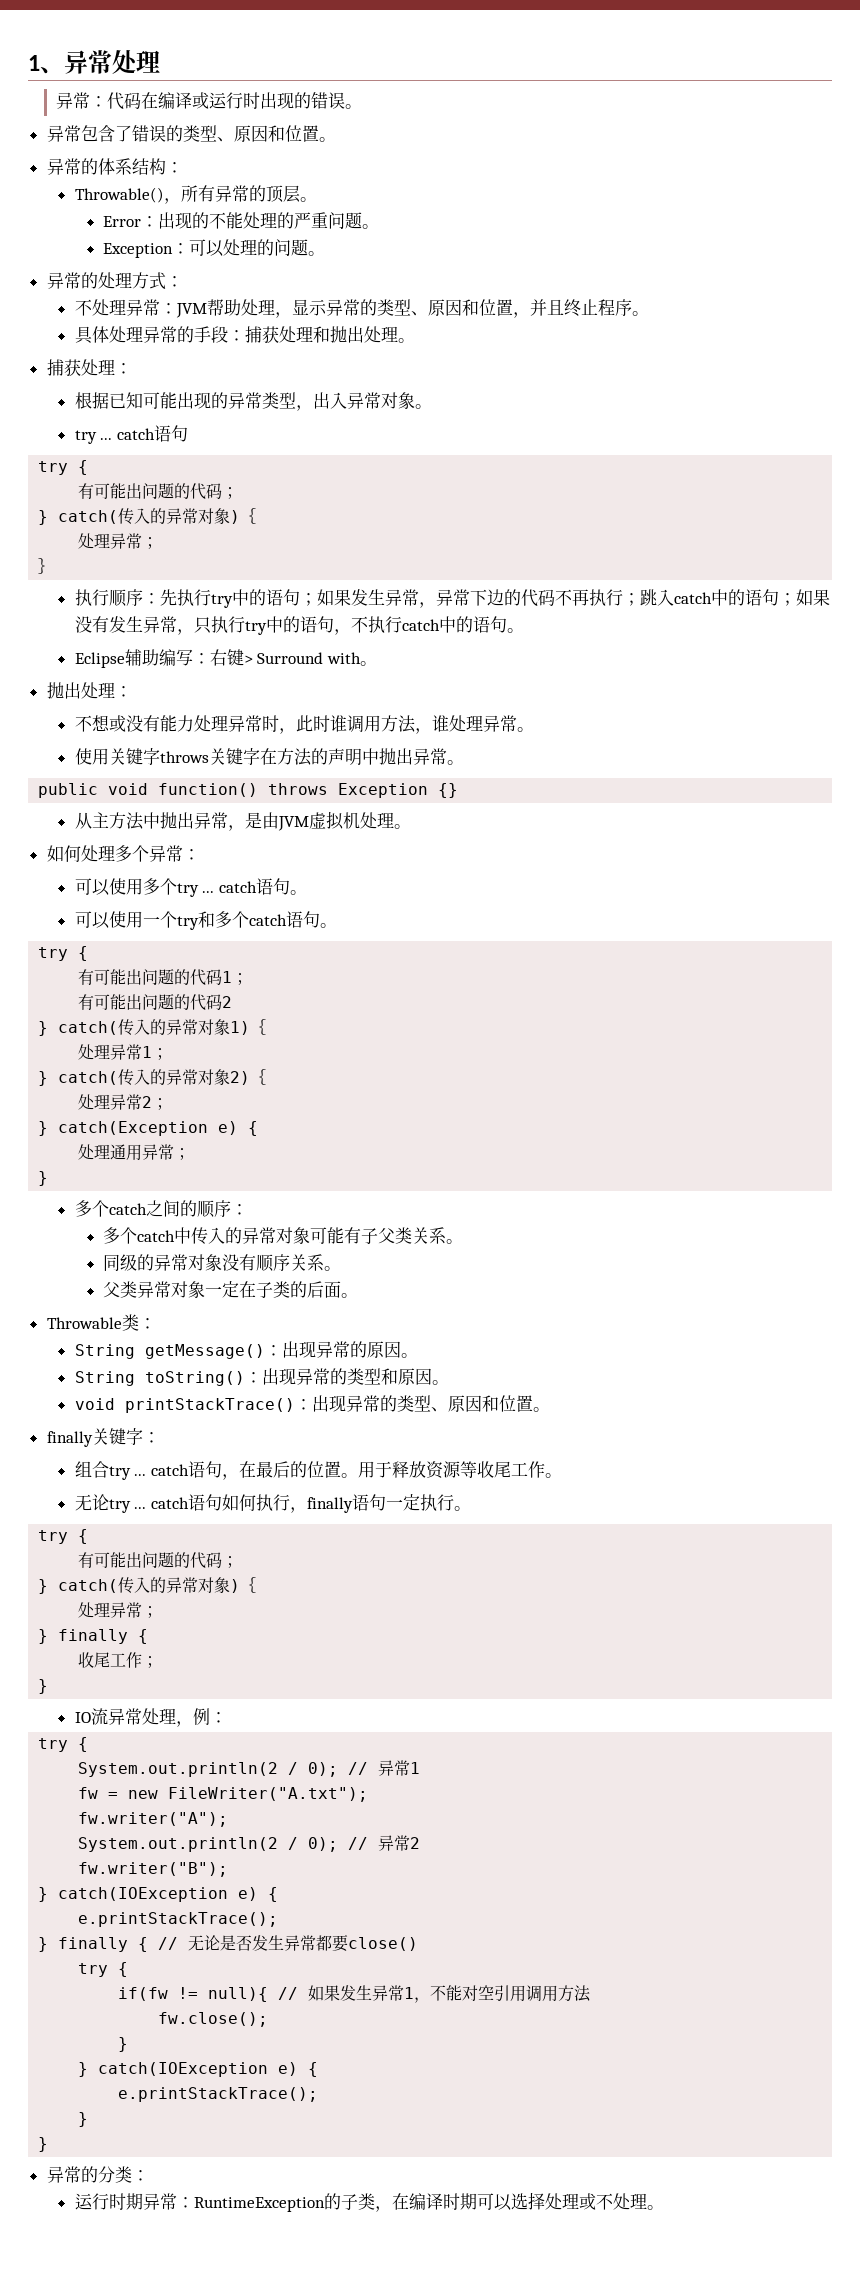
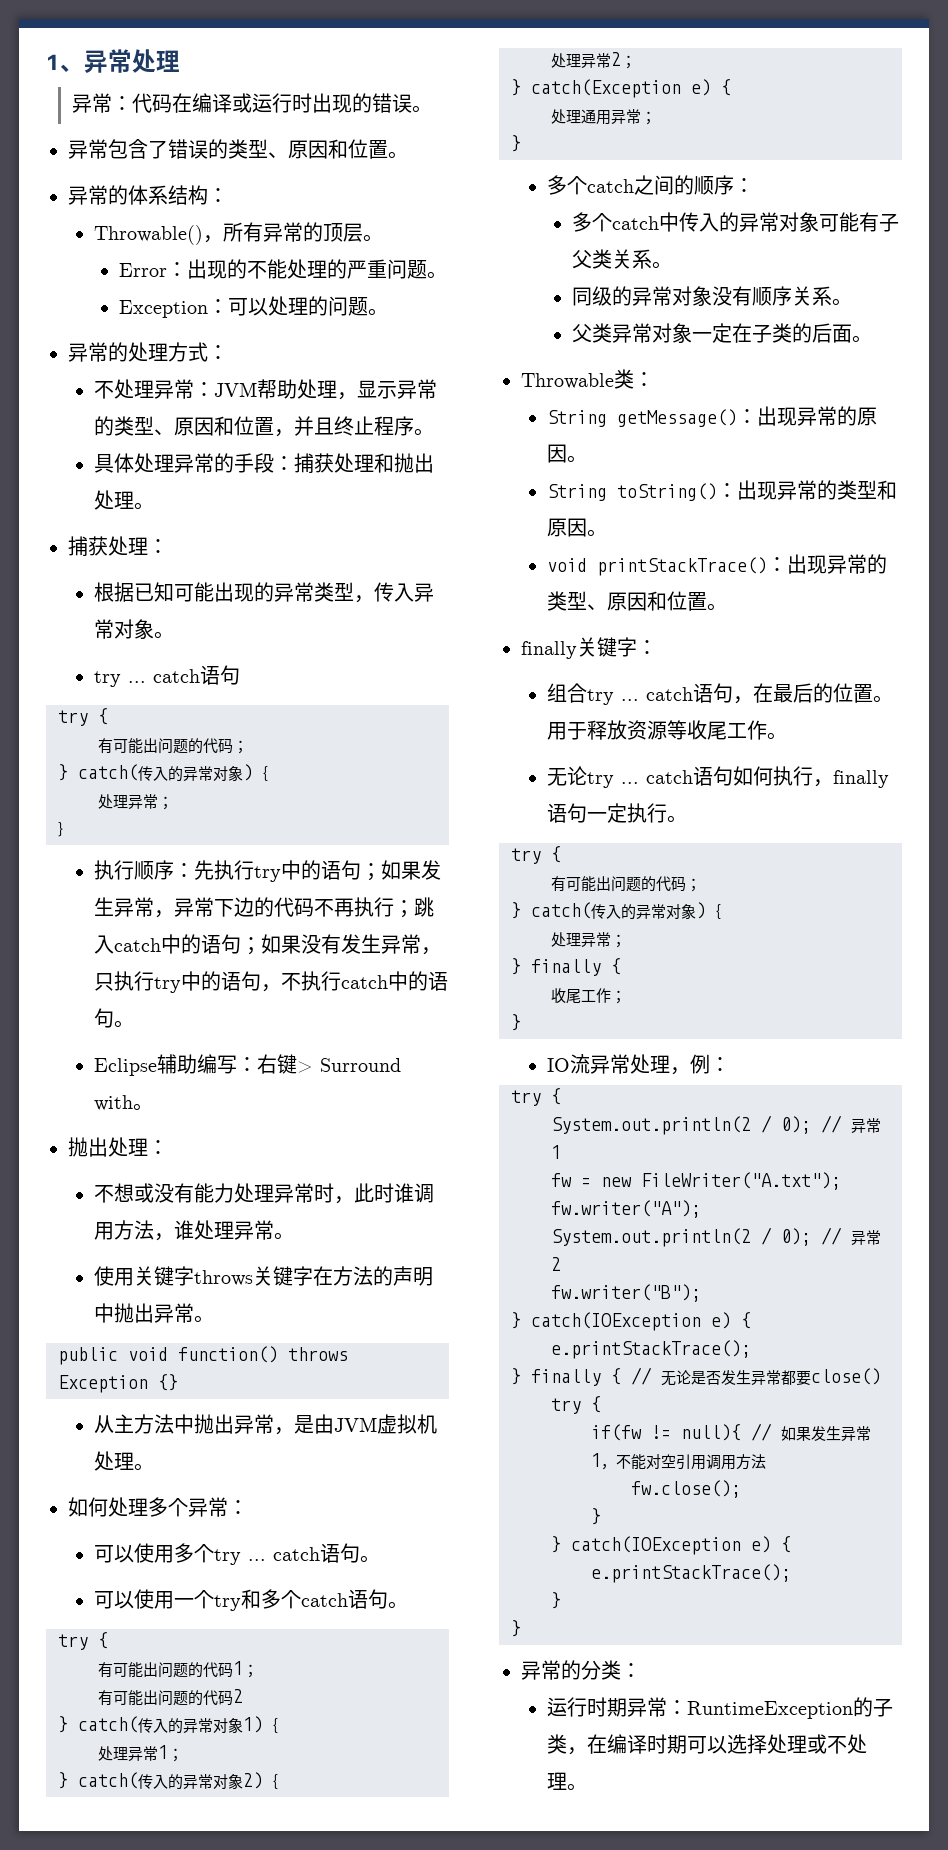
[312,392,330,409] 出 -> [373,582,394,602] 传

